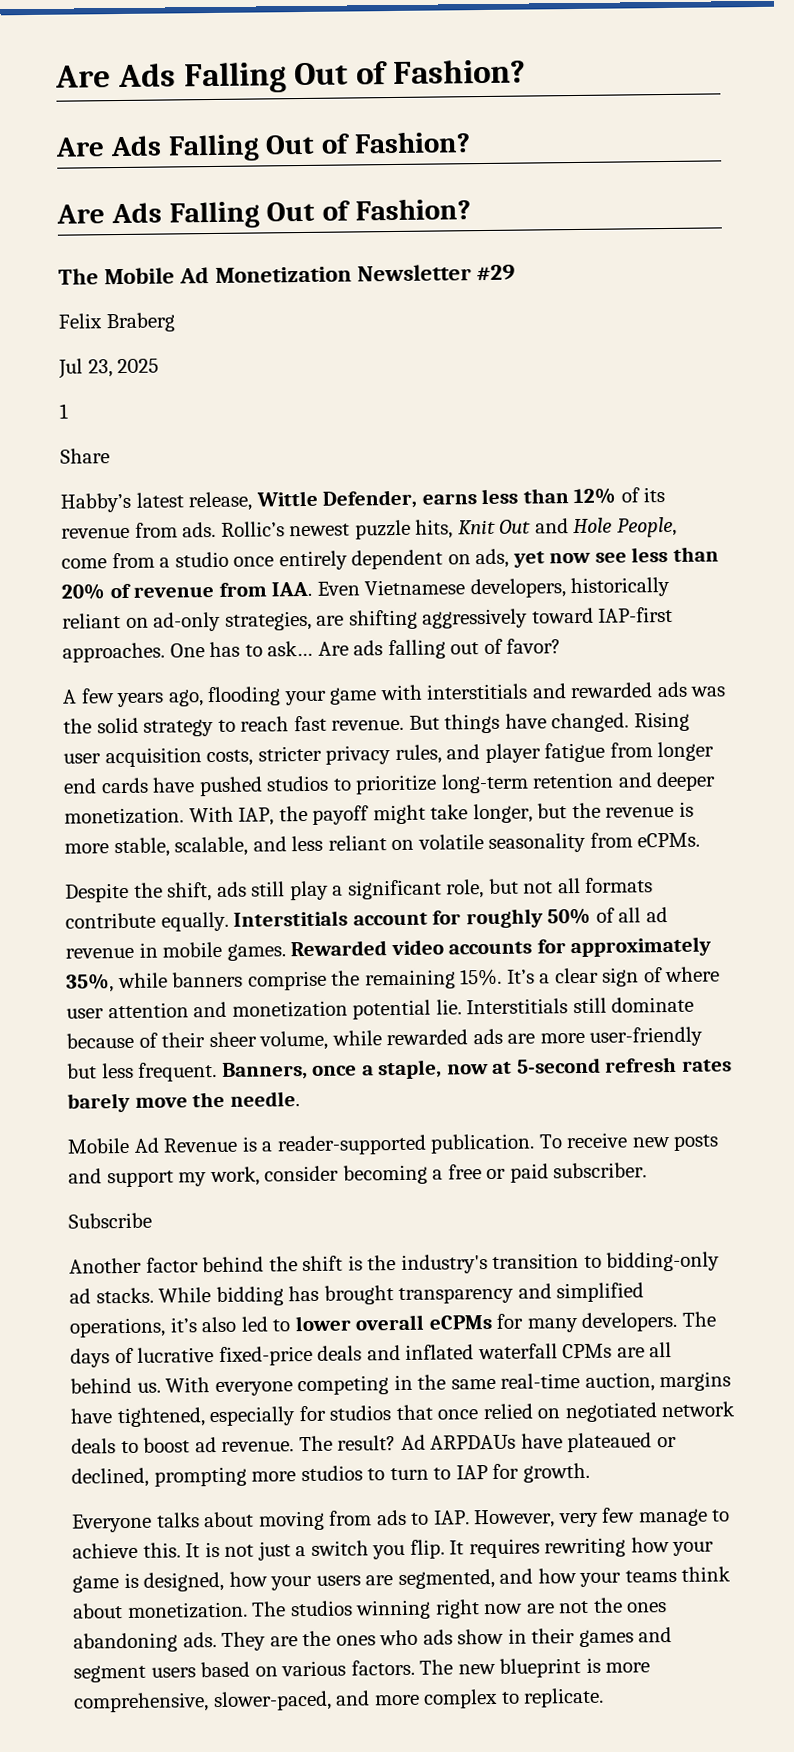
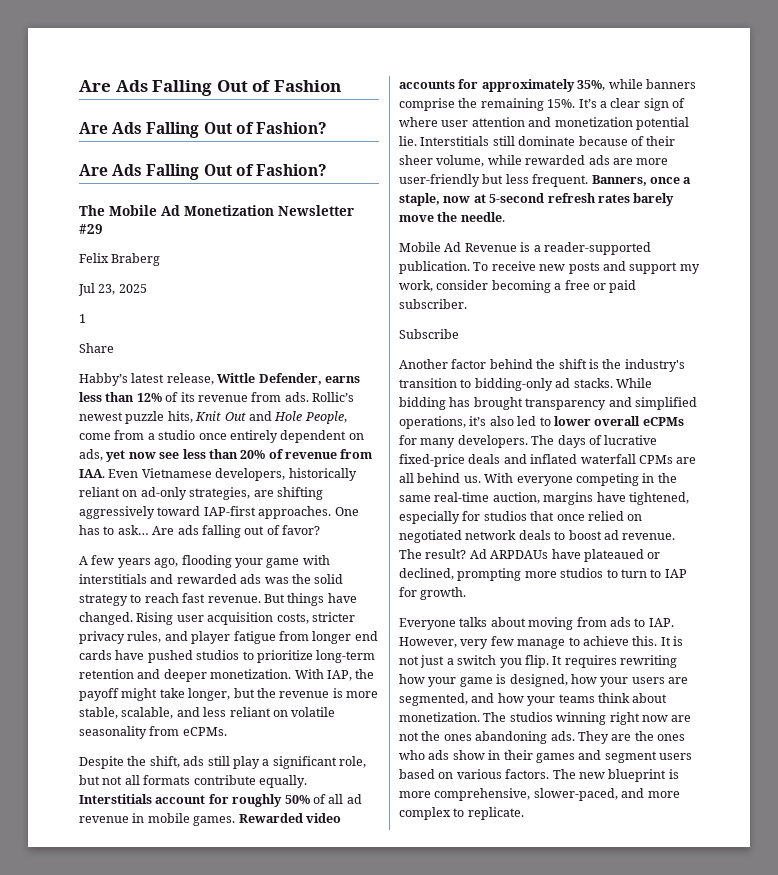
[55,59,526,94] Are Ads Falling Out of Fashion? -> [79,80,341,96] Are Ads Falling Out of Fashion

